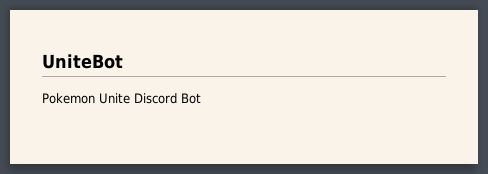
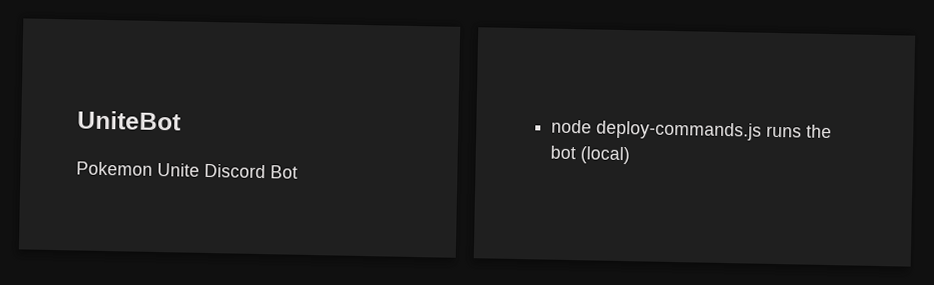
(201, 98) none -> [551,119,833,141] [550,145,631,165] // node deploy-commands.js runs the bot (local)

